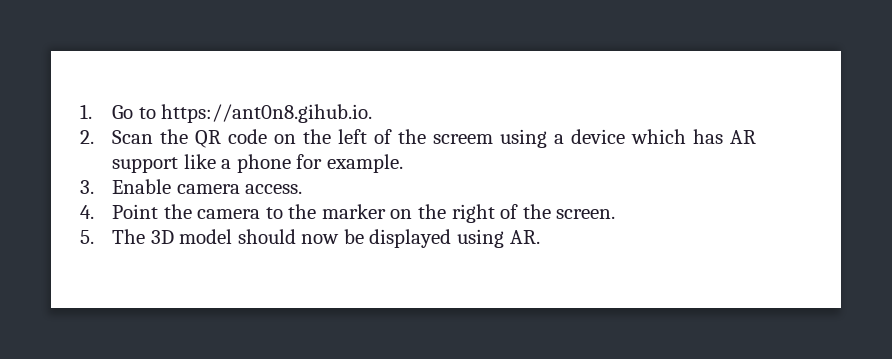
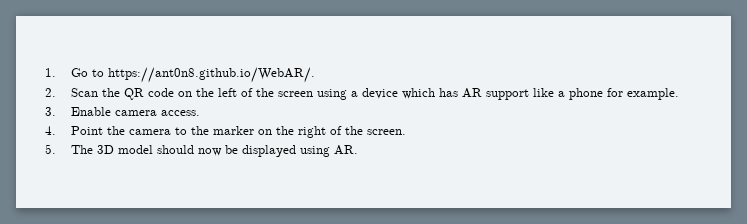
[161,104,373,123] https://ant0n8.gihub.io. -> [107,67,315,83] https://ant0n8.github.io/WebAR/.
[433,134,494,144] screem -> [277,91,313,97] screen

